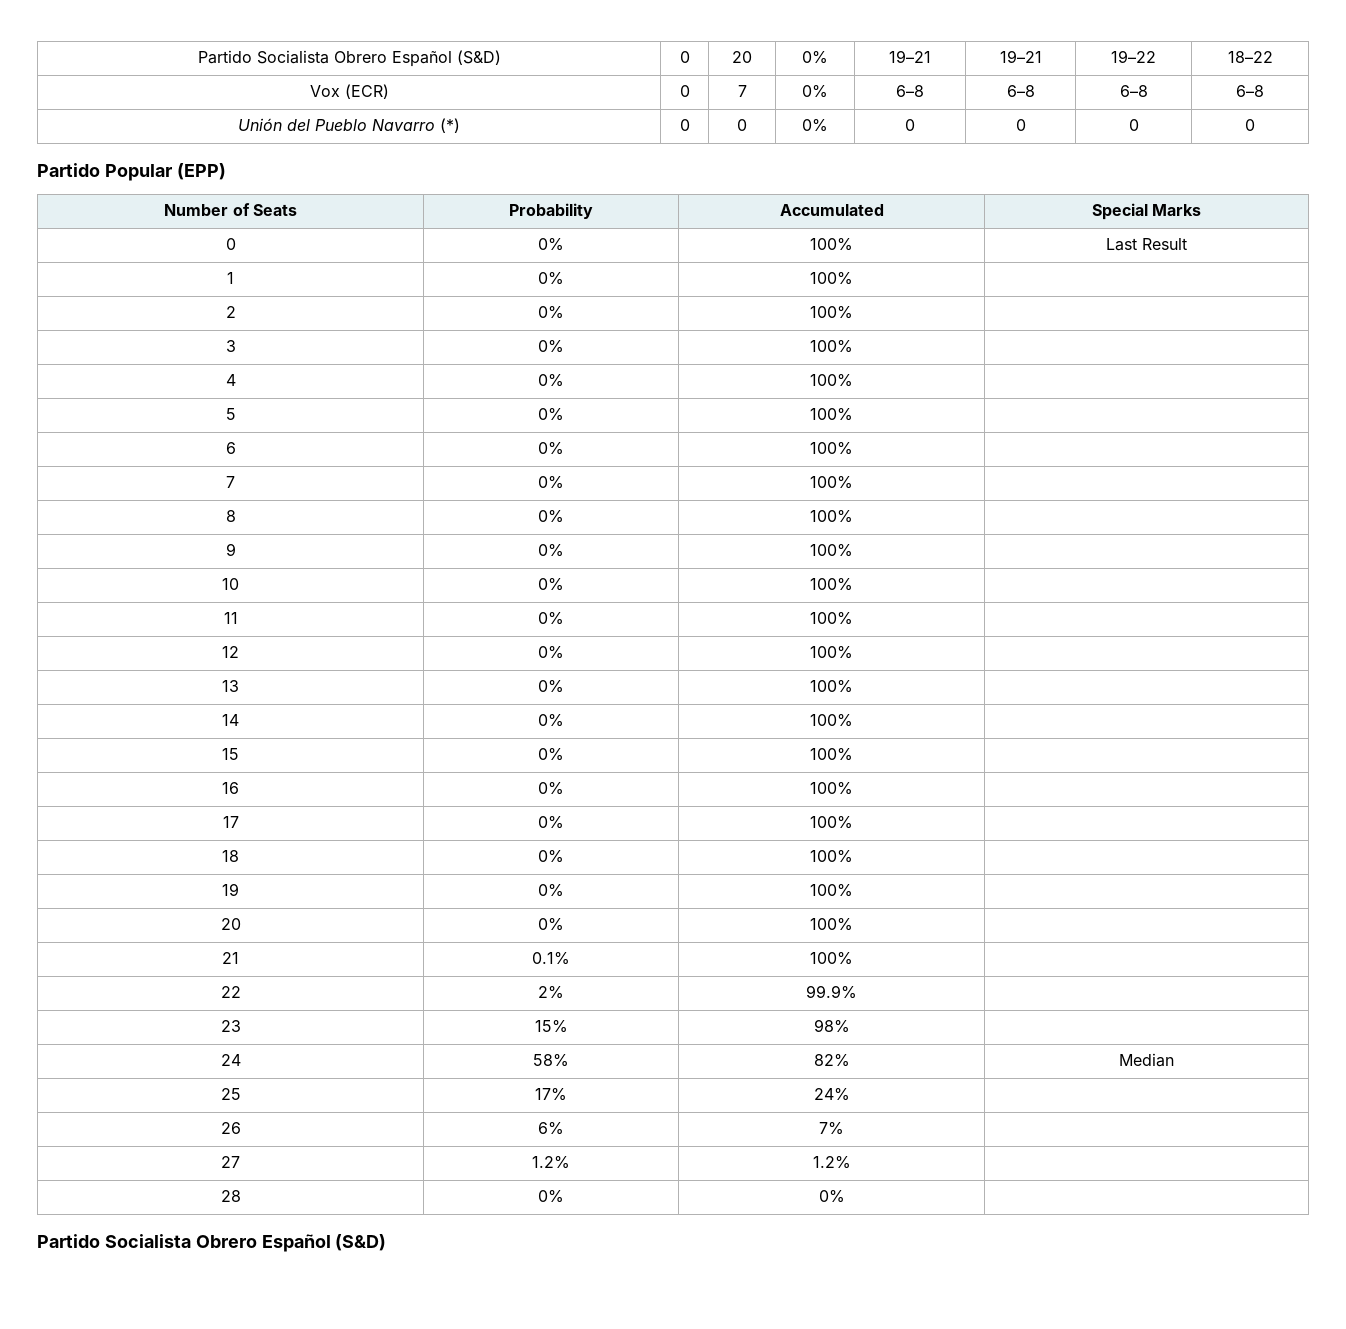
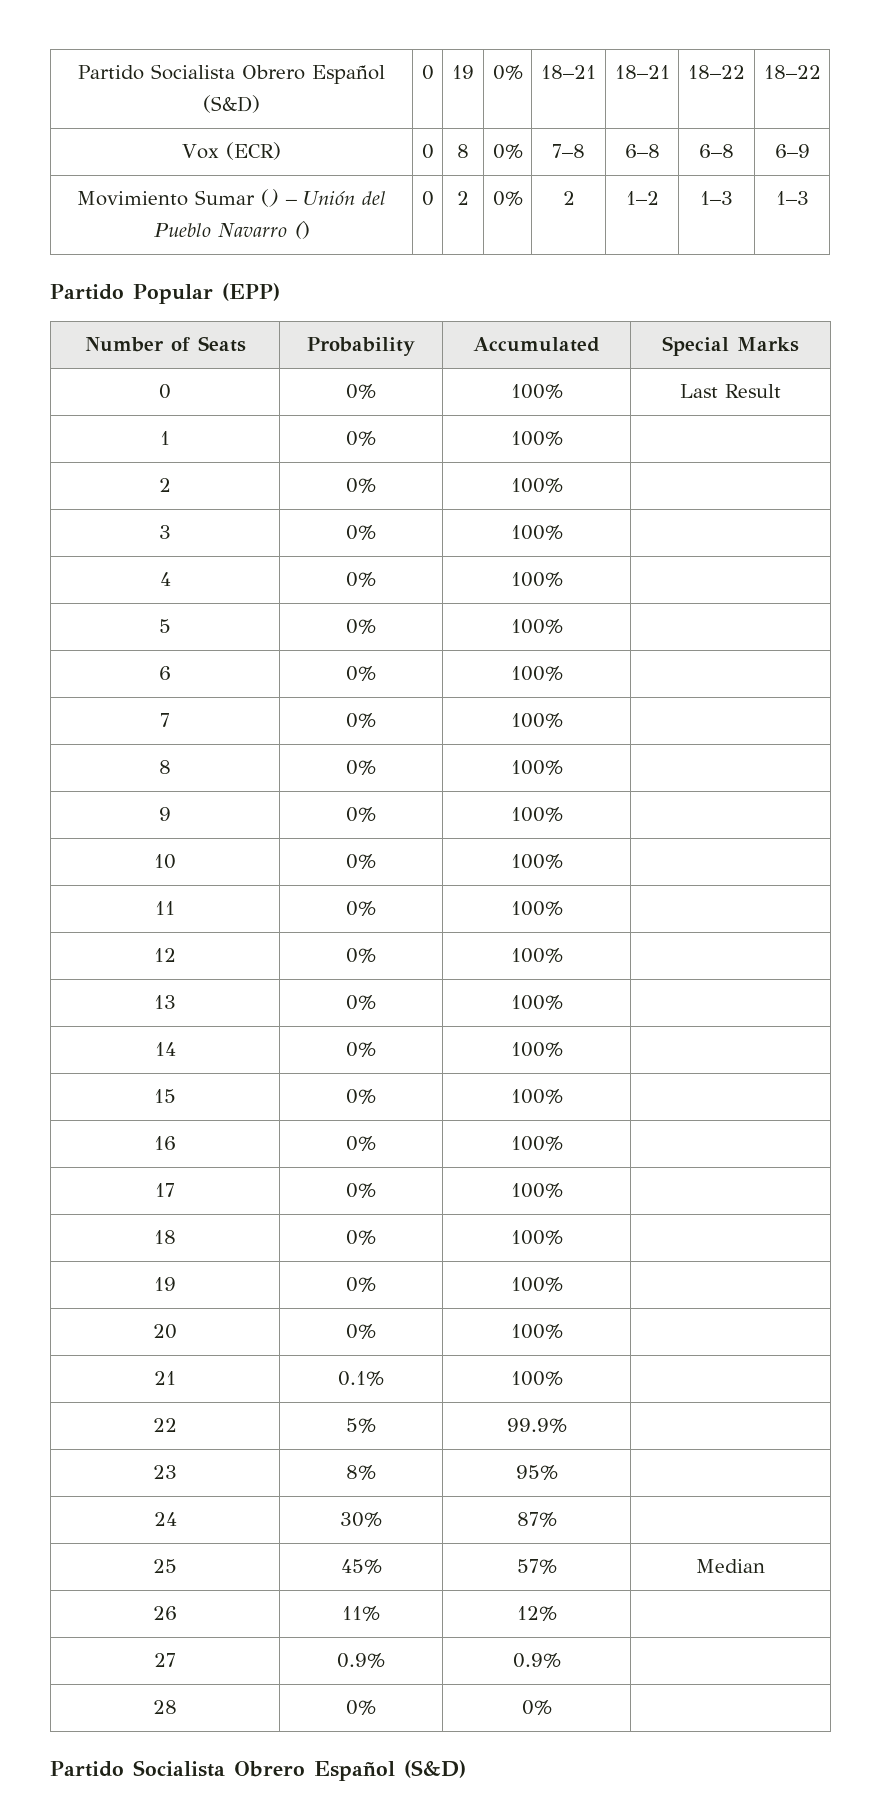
[732,51,752,63] [802,51,828,64] [889,50,931,63] [999,50,1042,63] [1111,50,1156,63] 20 | 0% | 19–21 | 19–21 | 19–22 -> [452,65,474,79] [492,65,523,80] [541,65,596,79] [614,65,670,79] [688,65,745,79] 19 | 0% | 18–21 | 18–21 | 18–22
[737,85,747,97] [802,85,828,98] [896,85,924,97] [1006,85,1035,97] [1119,85,1148,97] [1236,85,1264,97] 7 | 0% | 6–8 | 6–8 | 6–8 | 6–8 // -> [457,144,469,158] [492,144,523,159] [552,144,585,158] [624,144,660,158] [699,144,734,158] [774,144,810,158] [77,189,297,207] 8 | 0% | 7–8 | 6–8 | 6–8 | 6–9 // Movimiento Sumar () –
[440,118,460,133] [679,119,690,131] [737,119,747,131] [802,119,828,132] [905,119,915,131] [1015,119,1026,131] [1128,119,1139,131] [1245,119,1255,131] (*) | 0 | 0 | 0% | 0 | 0 | 0 | 0 -> [293,221,310,239] [421,191,434,206] [457,191,469,205] [492,191,523,206] [562,191,575,205] [625,191,659,205] [700,191,733,205] [775,191,809,205] () | 0 | 2 | 0% | 2 | 1–2 | 1–3 | 1–3
[538,986,564,999] 2% -> [346,1418,376,1433] 5%
[534,1020,568,1033] [813,1019,850,1033] 15% | 98% -> [346,1465,376,1480] [515,1465,558,1480] 8% | 95%
[533,1054,569,1067] [813,1054,850,1067] [1119,1053,1174,1067] [220,1088,241,1100] [535,1088,567,1101] [813,1088,850,1101] 58% | 82% | Median // 25 | 17% | 24% | -> [340,1512,382,1527] [516,1512,557,1527] [153,1559,177,1573] [340,1559,382,1574] [516,1559,557,1574] [696,1559,765,1573] 30% | 87% | // 25 | 45% | 57% | Median
[538,1122,564,1135] [819,1122,844,1135] 6% | 7% -> [342,1606,380,1621] [516,1606,557,1621] 11% | 12%
[532,1156,570,1169] [812,1156,851,1169] 1.2% | 1.2% -> [337,1653,385,1668] [512,1653,561,1668] 0.9% | 0.9%

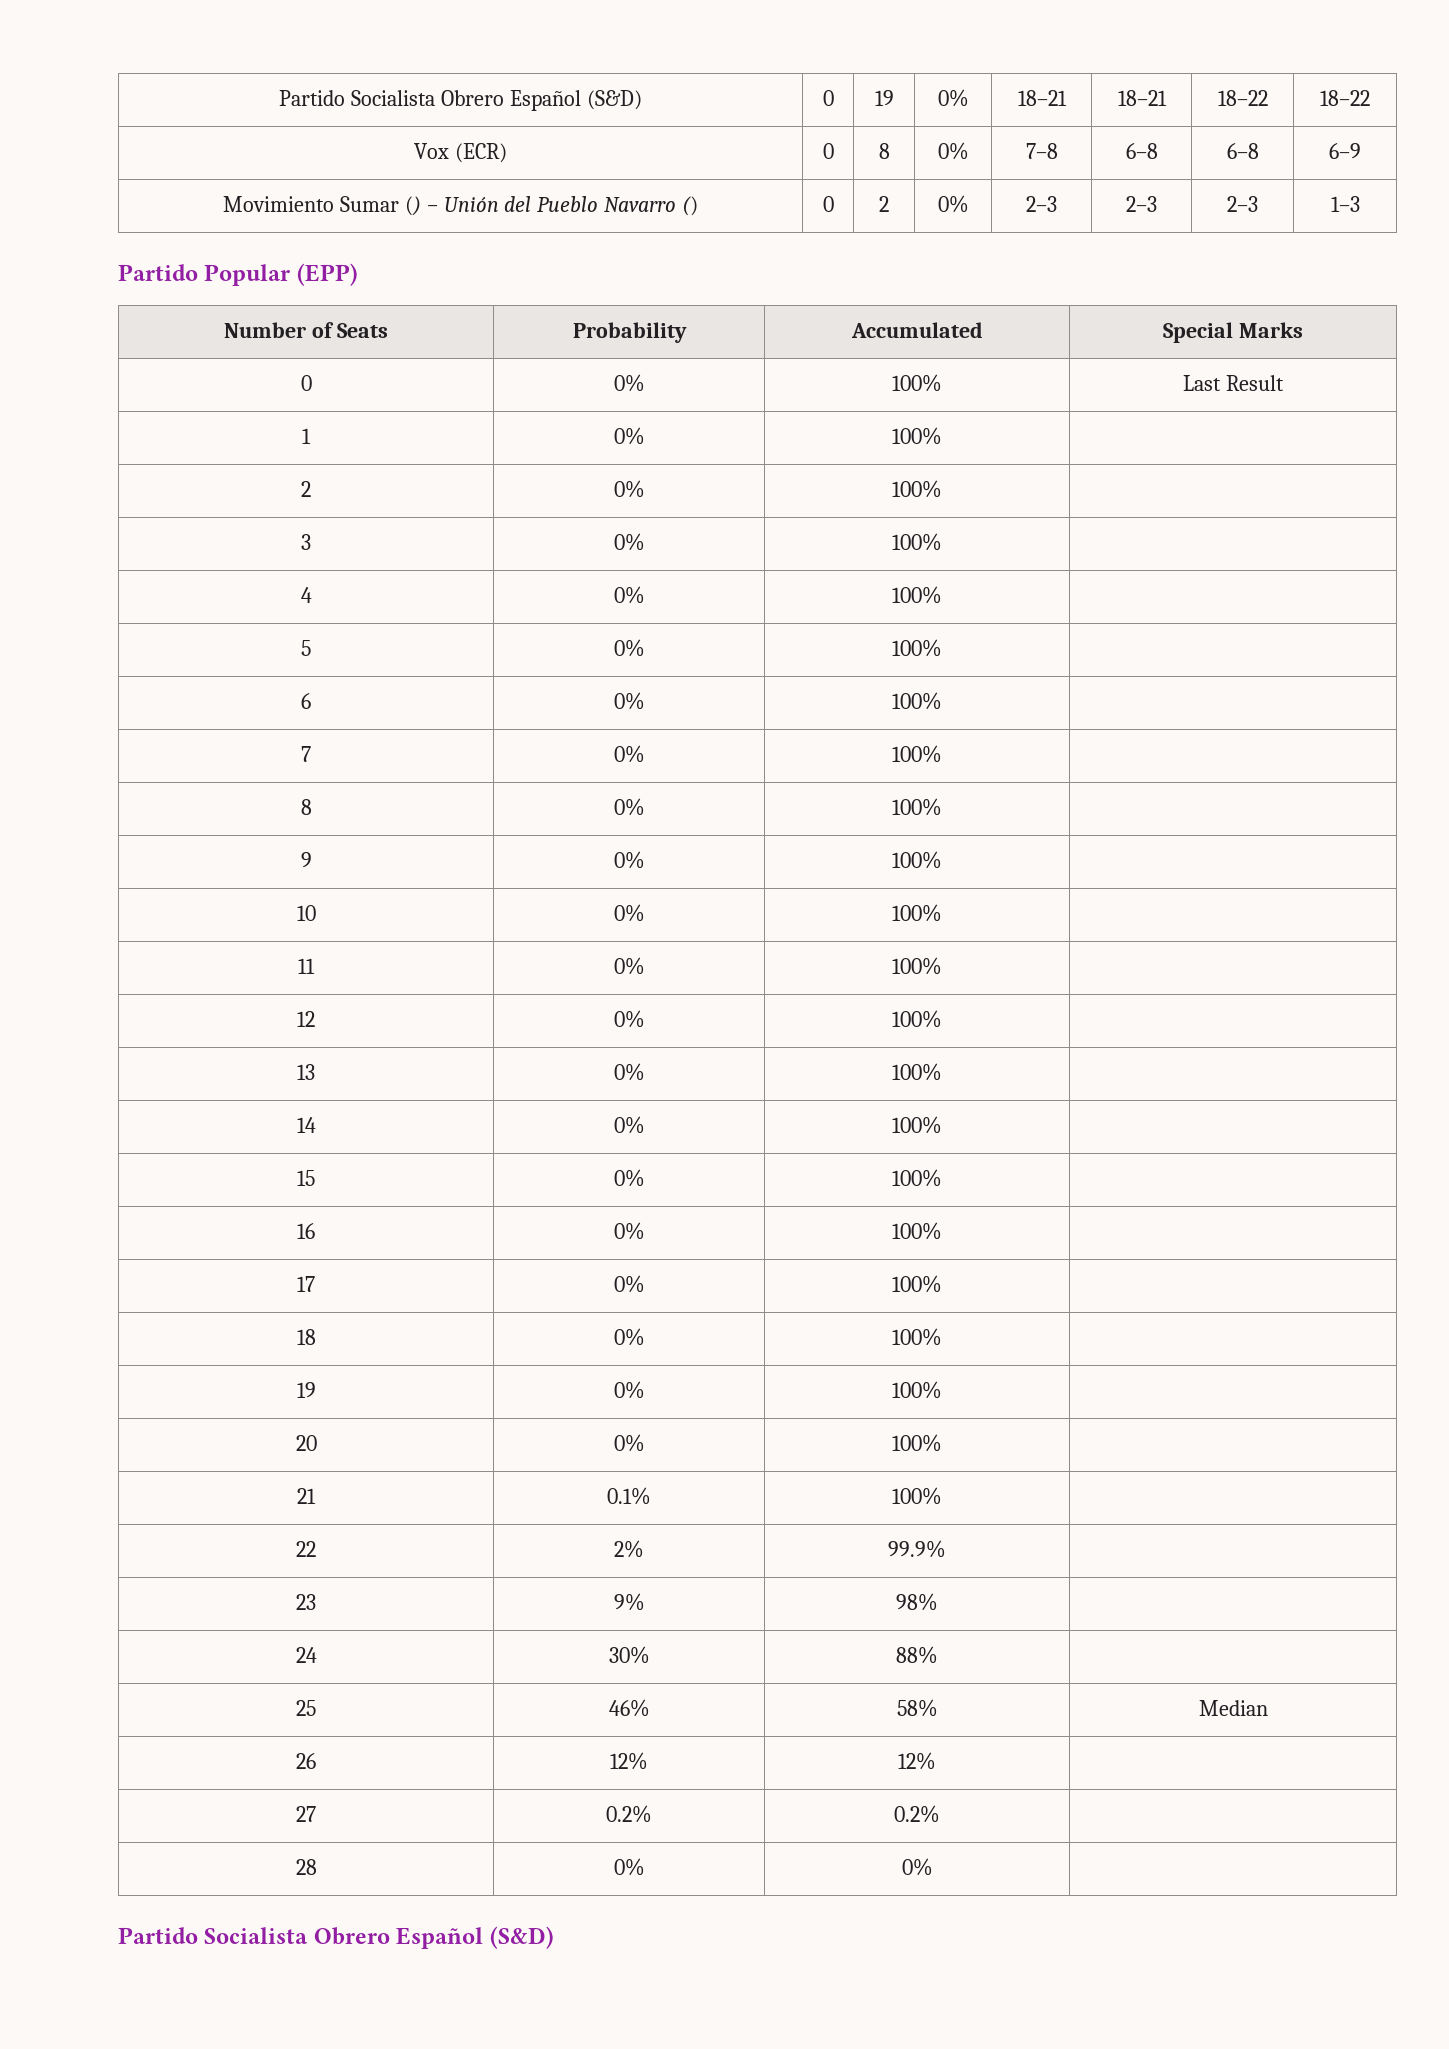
[562,191,575,205] [625,191,659,205] [700,191,733,205] 2 | 1–2 | 1–3 -> [1026,196,1057,212] [1126,196,1157,212] [1227,196,1258,212] 2–3 | 2–3 | 2–3
[346,1418,376,1433] 5% -> [614,1540,644,1558] 2%
[346,1465,376,1480] [515,1465,558,1480] 8% | 95% -> [613,1593,645,1611] [896,1593,938,1611] 9% | 98%
[516,1512,557,1527] 87% -> [896,1646,938,1664] 88%
[340,1559,382,1574] [516,1559,557,1574] 45% | 57% -> [608,1699,650,1717] [896,1699,938,1717] 46% | 58%
[342,1606,380,1621] 11% -> [610,1752,648,1770] 12%
[337,1653,385,1668] [512,1653,561,1668] 0.9% | 0.9% -> [606,1805,652,1823] [894,1805,940,1823] 0.2% | 0.2%

